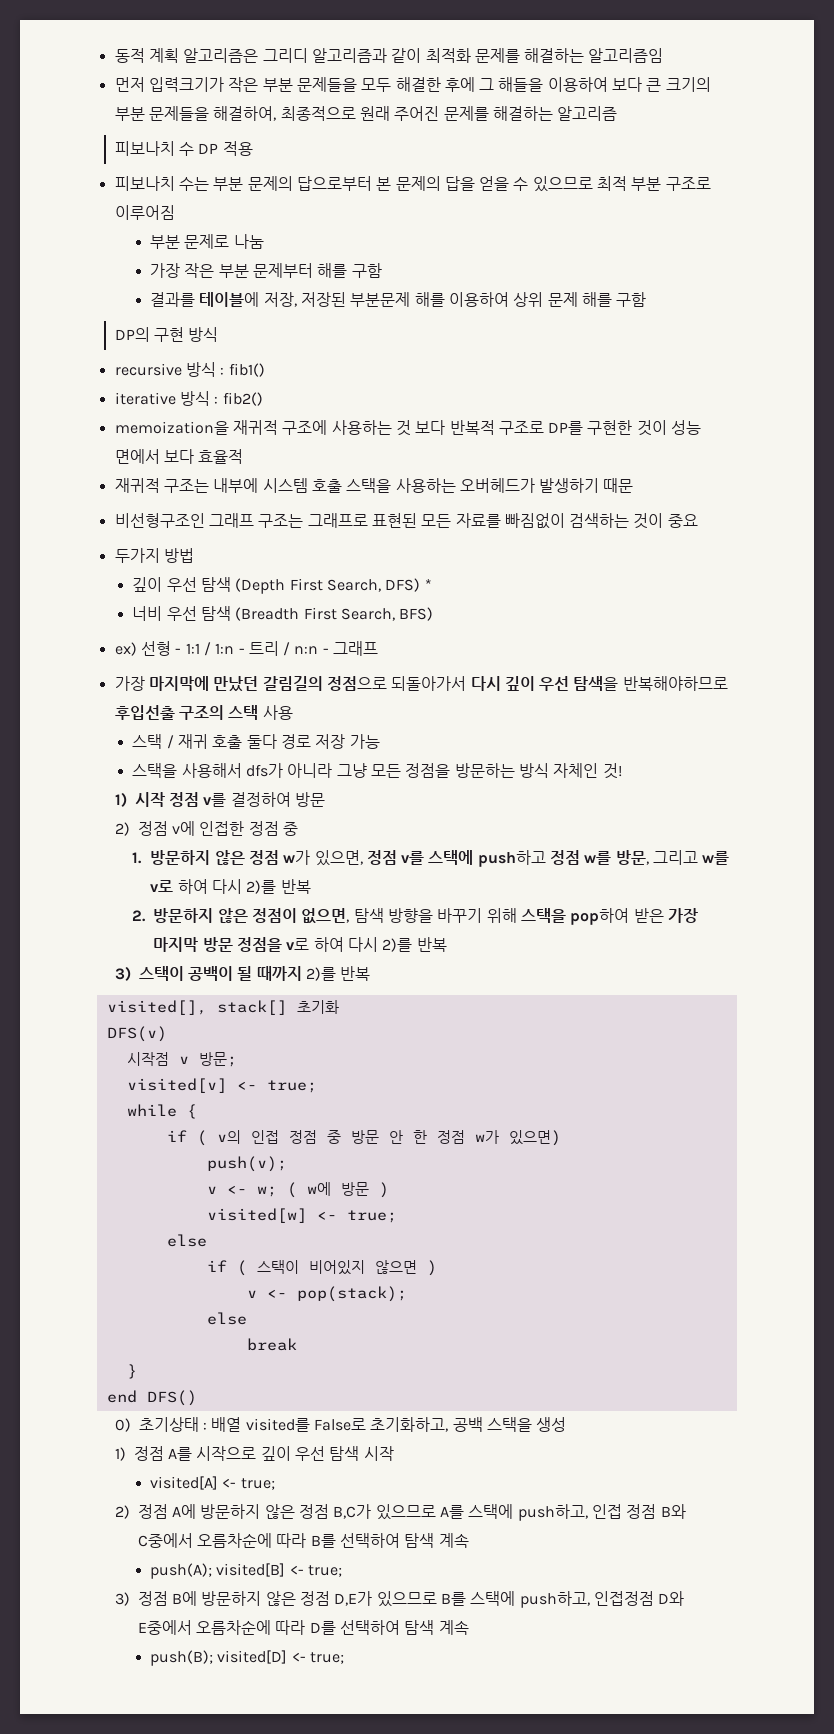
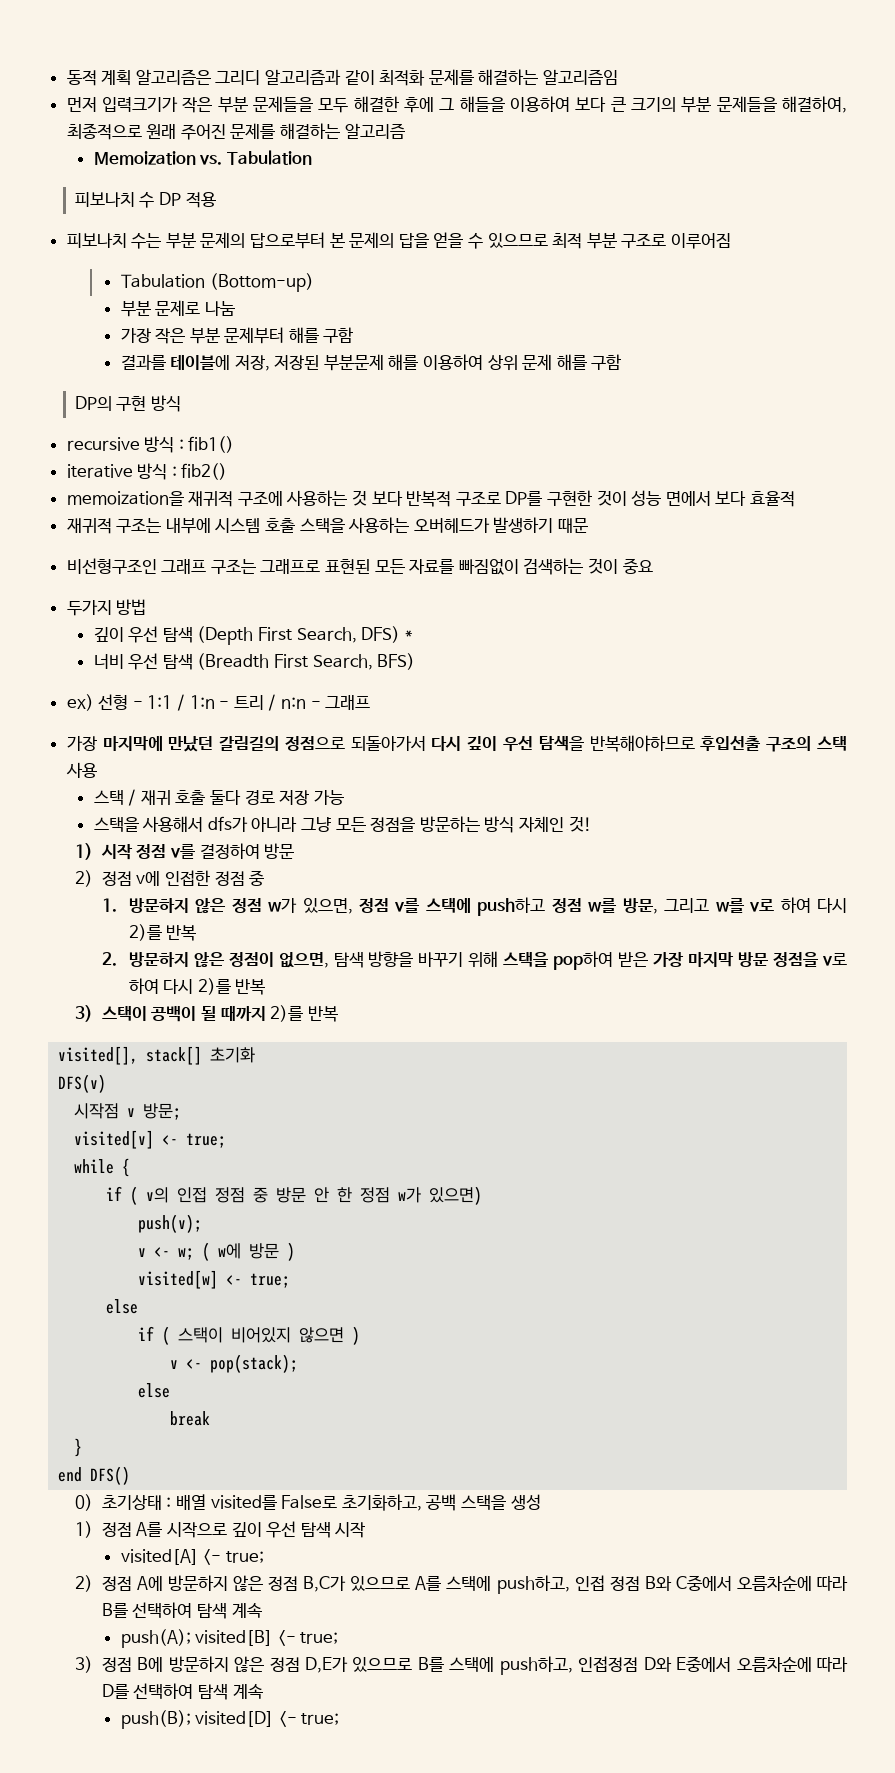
(618, 113) none -> [93,150,312,165] // Memoization vs. Tabulation
(175, 212) none -> [120,273,315,292] // Tabulation (Bottom-up)

